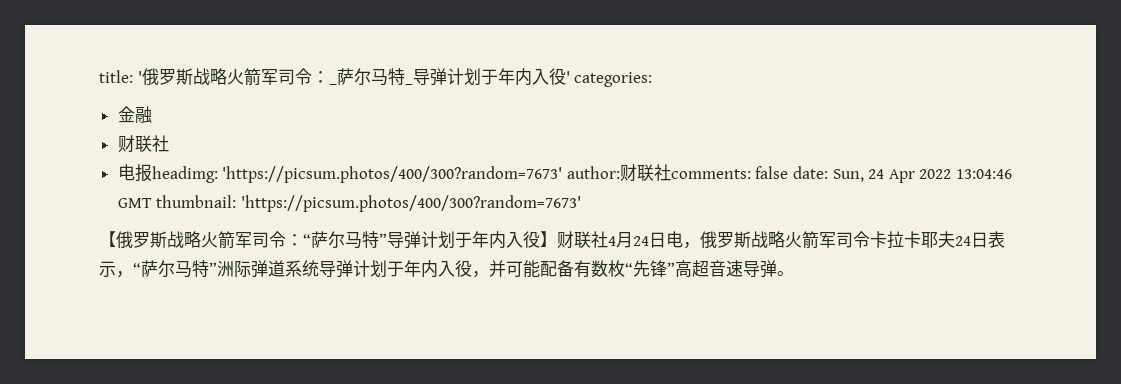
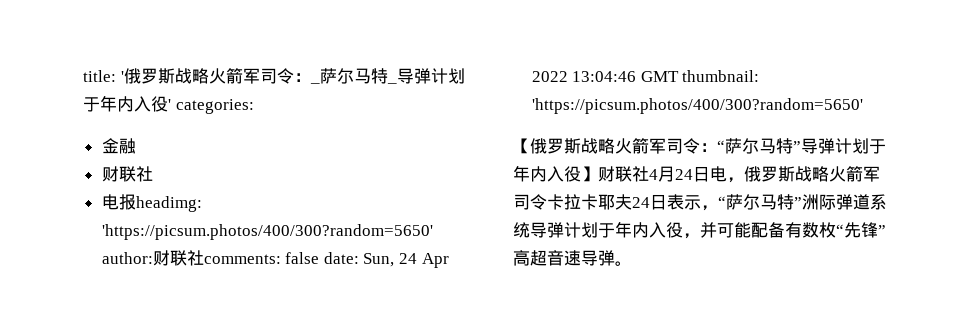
[222,166,563,183] 'https://picsum.photos/400/300?random=7673' -> [101,224,433,240] 'https://picsum.photos/400/300?random=5650'
[240,195,581,212] 'https://picsum.photos/400/300?random=7673' -> [531,98,863,114] 'https://picsum.photos/400/300?random=5650'

